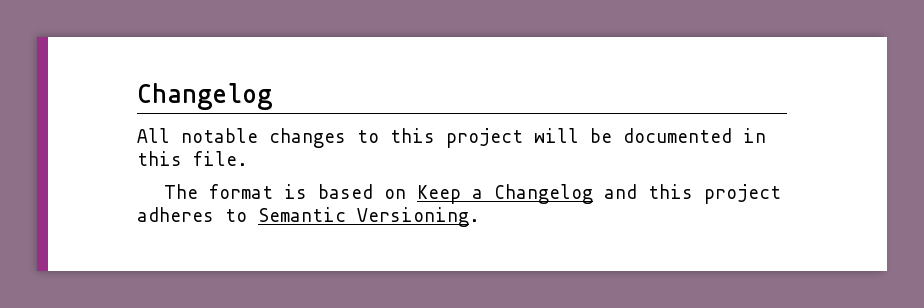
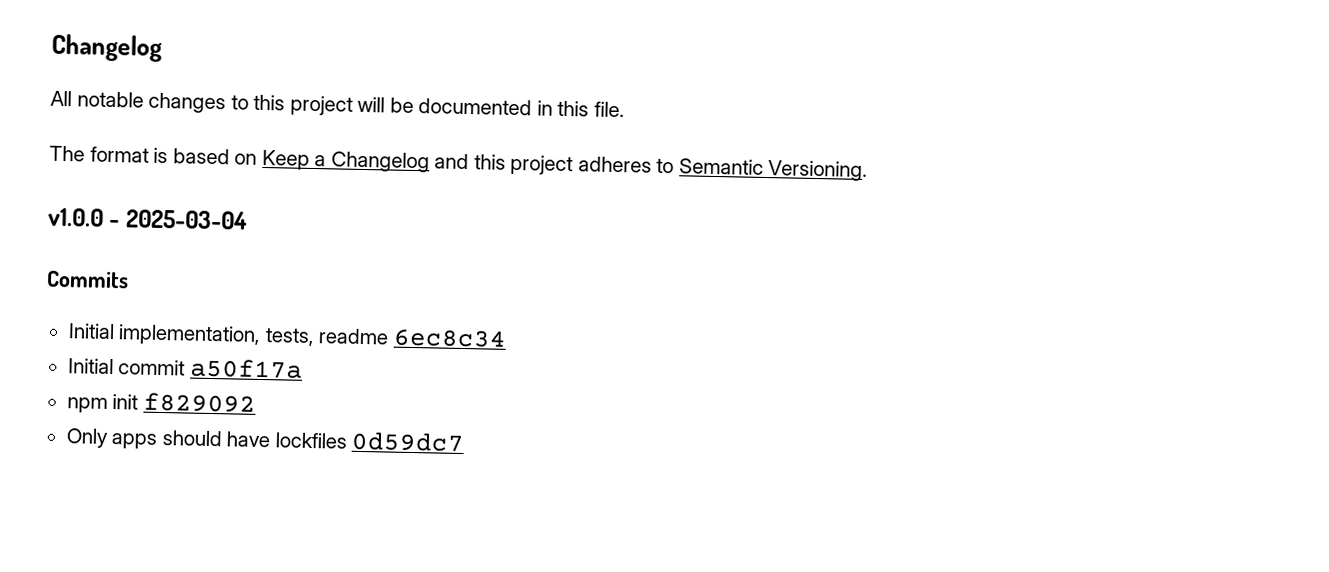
(480, 217) none -> [48,207,248,230] [46,270,129,289] [67,323,507,348] [67,358,303,379] [66,392,256,413] [65,428,466,453] // v1.0.0 - 2025-03-04 // Commits // Initial implementation, tests, readme 6ec8c34 // Initial commit a50f17a // npm init f829092 // Only apps should have lockfiles 0d59dc7

